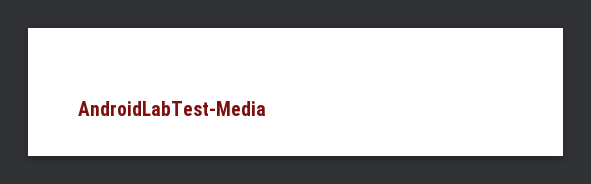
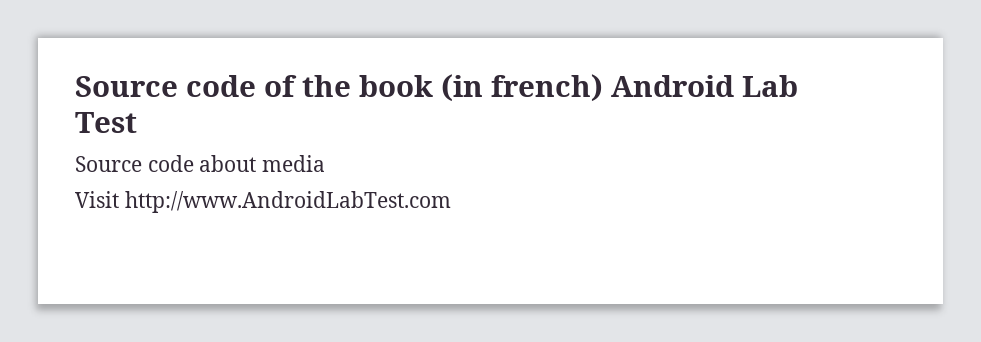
[78,101,266,116] AndroidLabTest-Media -> [75,74,798,102] [75,112,137,133] [75,155,326,172] [75,191,451,213] Source code of the book (in french) Android Lab Test // Source code about media // Visit http://www.AndroidLabTest.com

